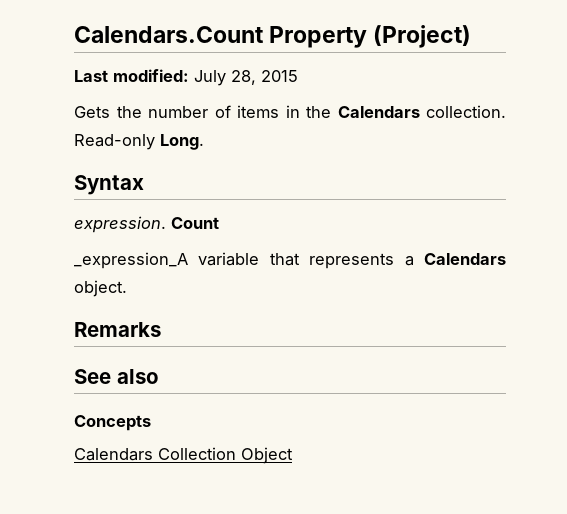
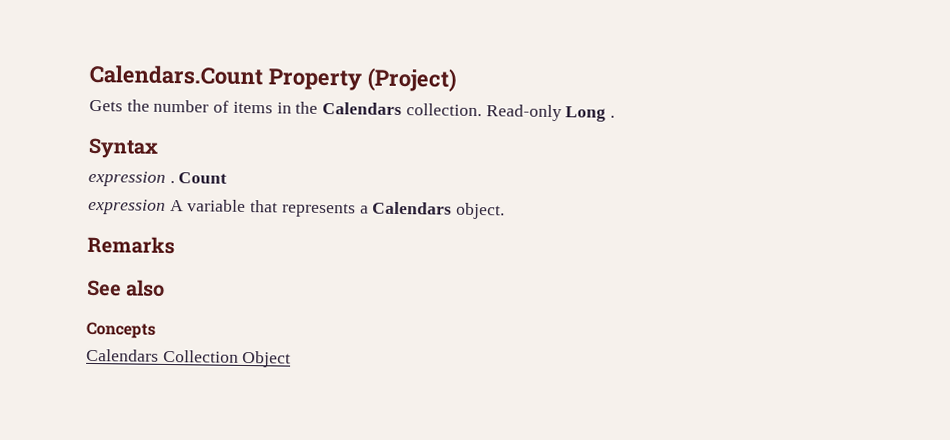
[74,69,298,86] // Last modified: July 28, 2015 -> (457, 79) none
[160,134,204,150] Long. -> [565,106,615,122] Long .
[74,216,166,233] expression. -> [88,170,175,187] expression .
[74,252,188,269] _expression_A -> [88,198,184,215] expression A

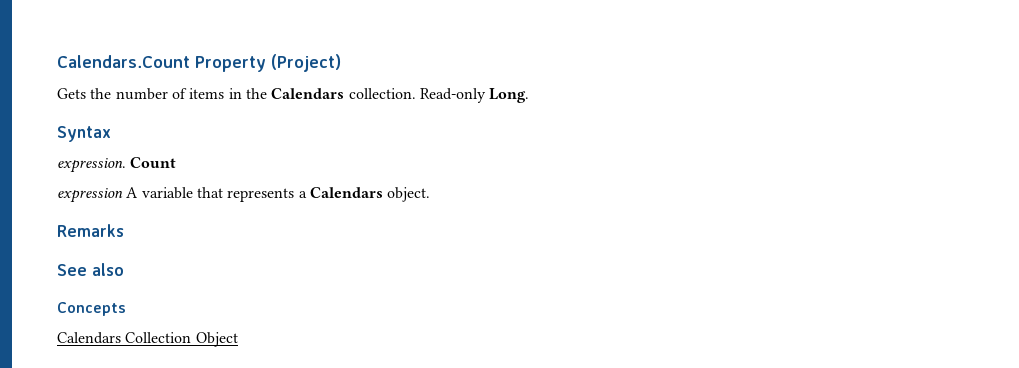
[565,106,615,122] Long . -> [489,88,530,103] Long.
[88,170,175,187] expression . -> [57,158,126,173] expression.

